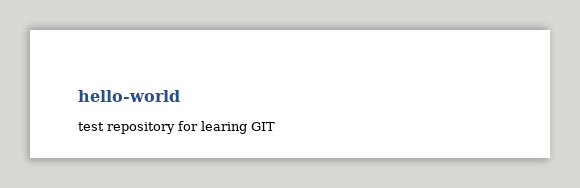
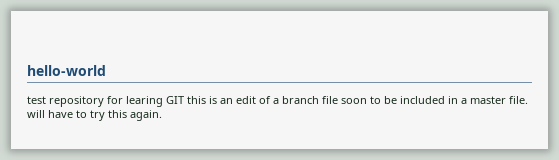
(275, 126) none -> [187,96,528,104] [27,110,162,121] this is an edit of a branch file soon to be included in a master file. will have to try this again.

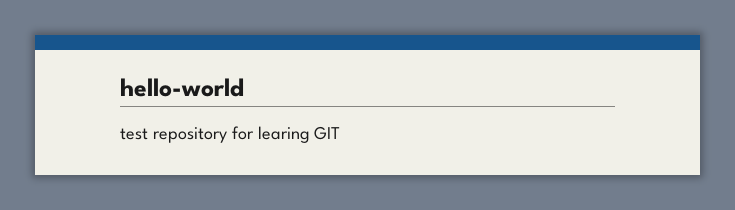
[187,96,528,104] [27,110,162,121] this is an edit of a branch file soon to be included in a master file. will have to try this again. -> (341, 133) none

